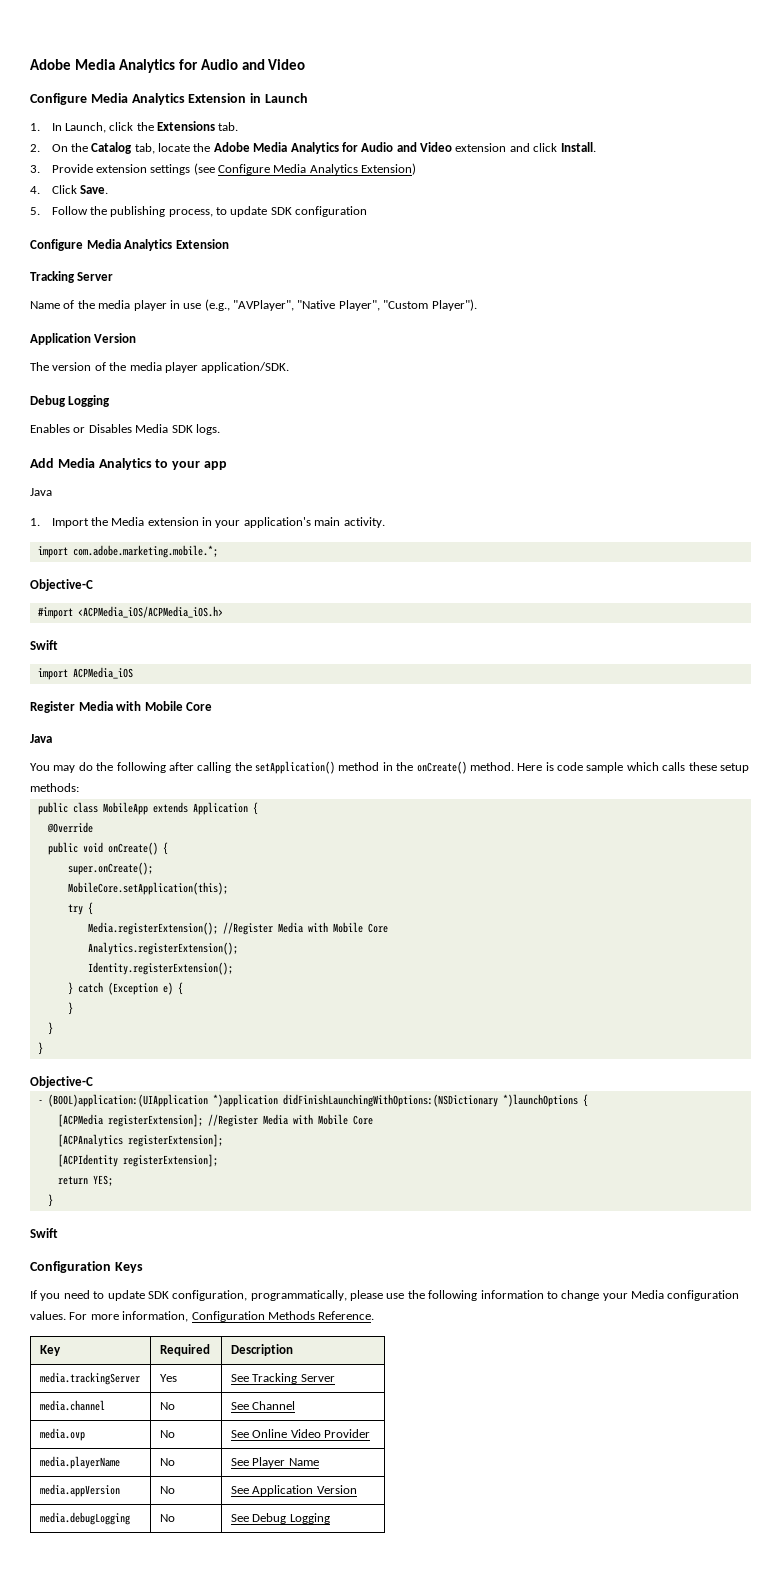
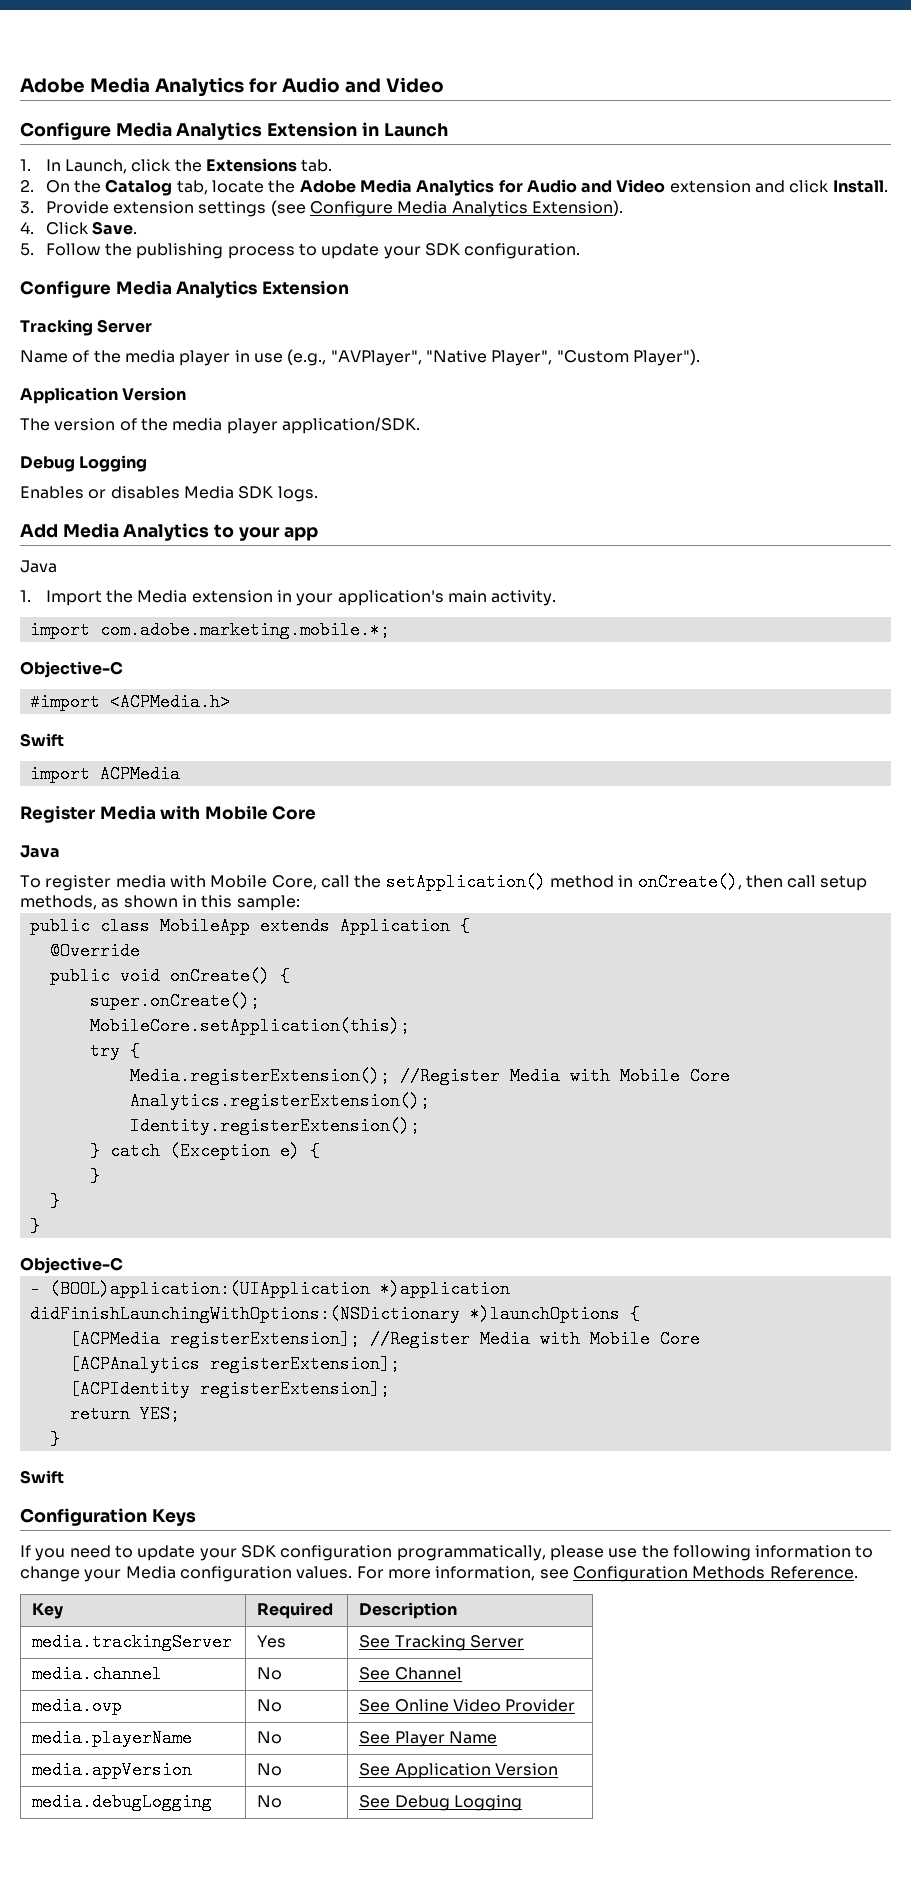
[361,163,417,175] Extension) -> [531,200,623,216] Extension).
[168,206,368,217] process, to update SDK configuration -> [227,243,581,259] process to update your SDK configuration.
[88,424,132,433] Disables -> [110,486,180,499] disables
[77,606,223,618] <ACPMedia_iOS/ACPMedia_iOS.h> -> [109,693,230,711] <ACPMedia.h>
[72,667,133,679] ACPMedia_iOS -> [99,765,180,783] ACPMedia
[30,761,749,774] [30,783,79,792] You may do the following after calling the setApplication() method in the onCreate() method. Here is code sample which calls these setup methods: -> [20,873,868,891] [20,895,300,911] To register media with Mobile Core, call the setApplication() method in onCreate(), then call setup methods, as shown in this sample:
[147,1290,248,1301] SDK configuration, -> [199,1545,393,1561] your SDK configuration
(189, 1316) none -> [539,1569,569,1579] see

